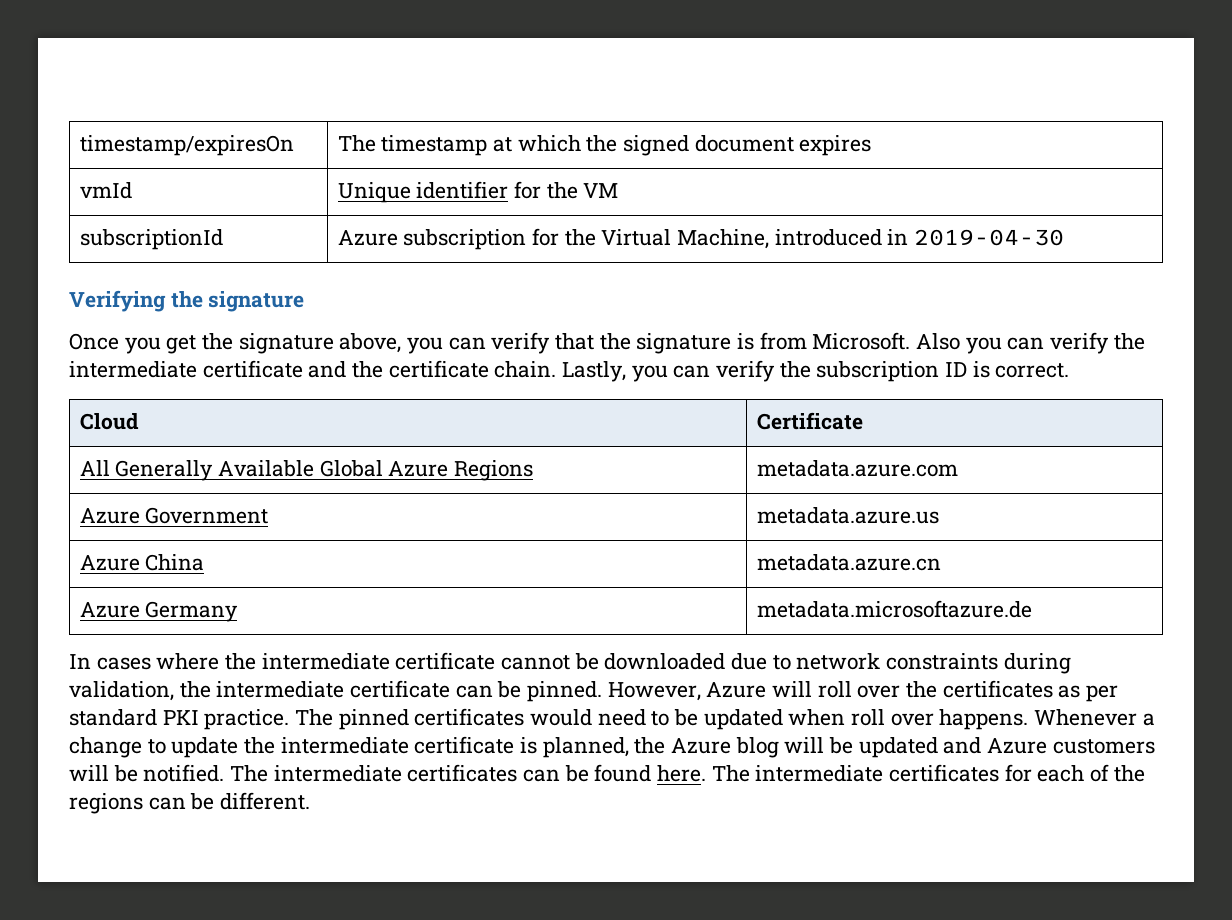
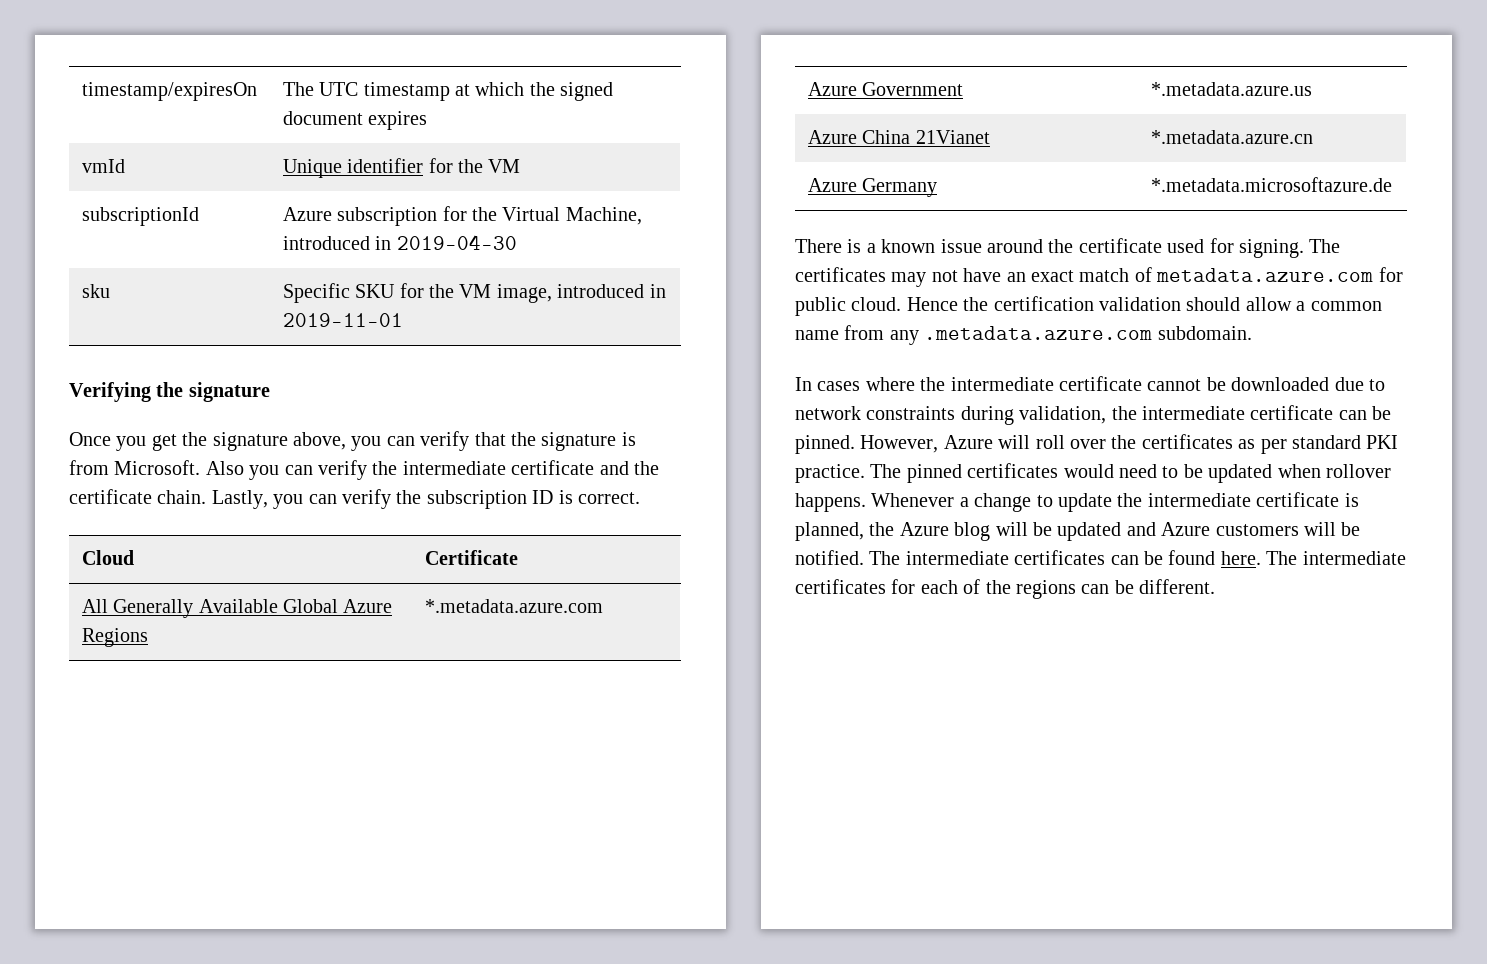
(376, 143) none -> [319,82,359,96] UTC
(1064, 237) none -> [81,284,110,298] [282,283,666,303] [282,313,403,327] // sku | Specific SKU for the VM image, introduced in 2019-11-01
[756,460,958,477] metadata.azure.com -> [424,599,603,613] *.metadata.azure.com
[756,507,939,524] metadata.azure.us -> [1150,82,1312,96] *.metadata.azure.us
[756,554,941,571] | metadata.azure.cn -> [915,130,990,144] [1150,130,1313,144] 21Vianet | *.metadata.azure.cn
[756,600,1032,618] metadata.microsoftazure.de -> [1150,177,1392,192] [795,238,1341,258] [795,267,1403,287] [795,296,1382,316] [795,325,1252,345] *.metadata.microsoftazure.de // There is a known issue around the certificate used for signing. The certificates may not have an exact match of metadata.azure.com for public cloud. Hence the certification validation should allow a common name from any .metadata.azure.com subdomain.
[851,709,934,726] roll over -> [1326,464,1391,478] rollover

